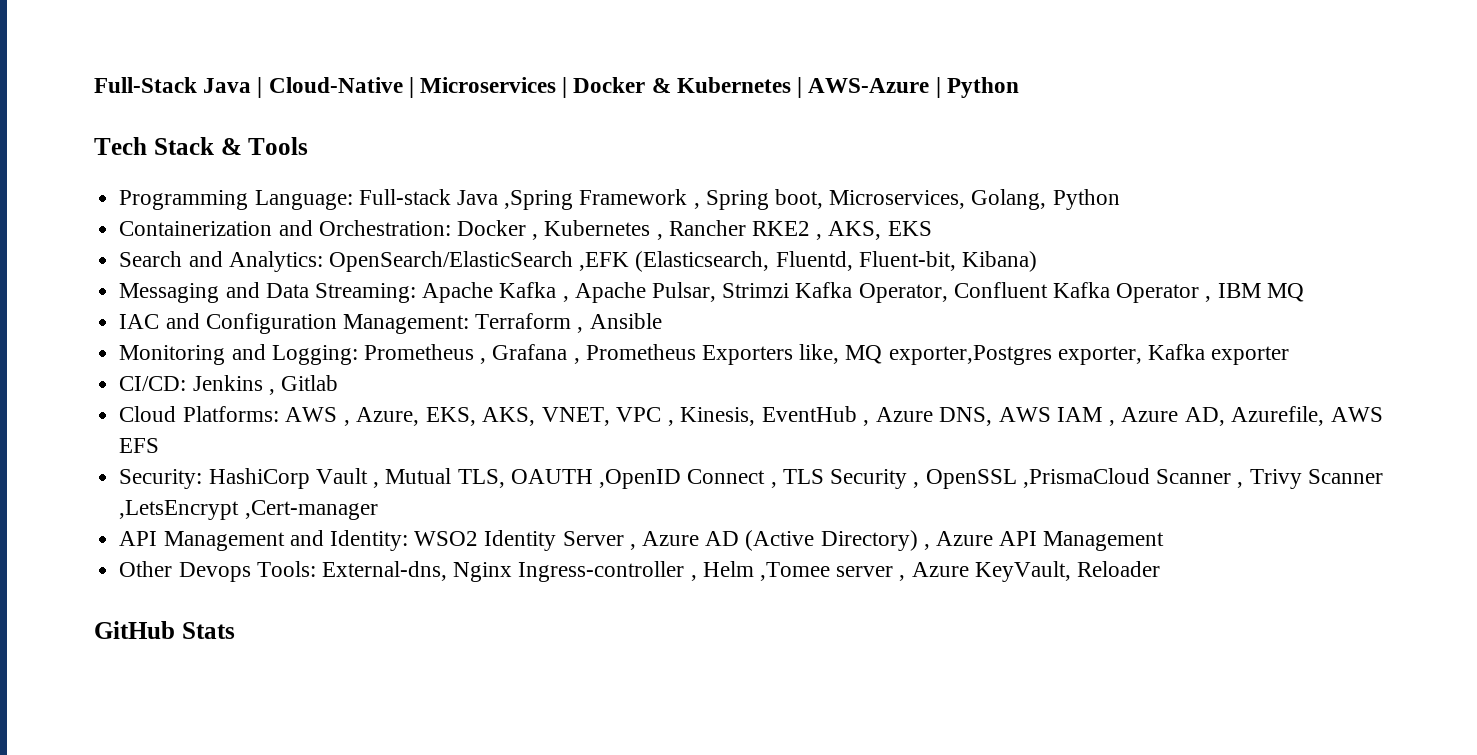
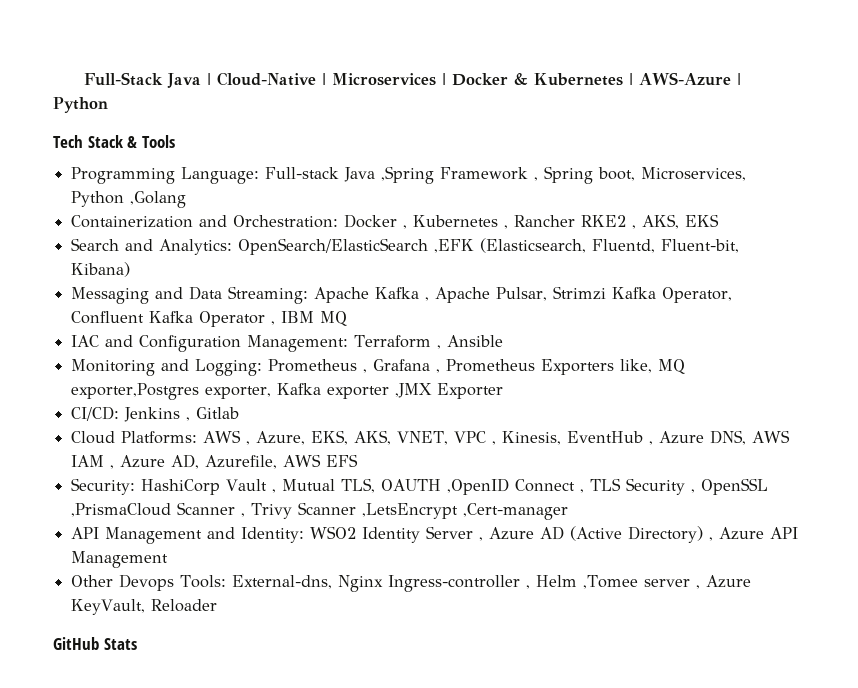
[971,189,1120,210] Golang, Python -> [71,191,187,208] Python ,Golang
(1290, 355) none -> [395,383,504,399] ,JMX Exporter

